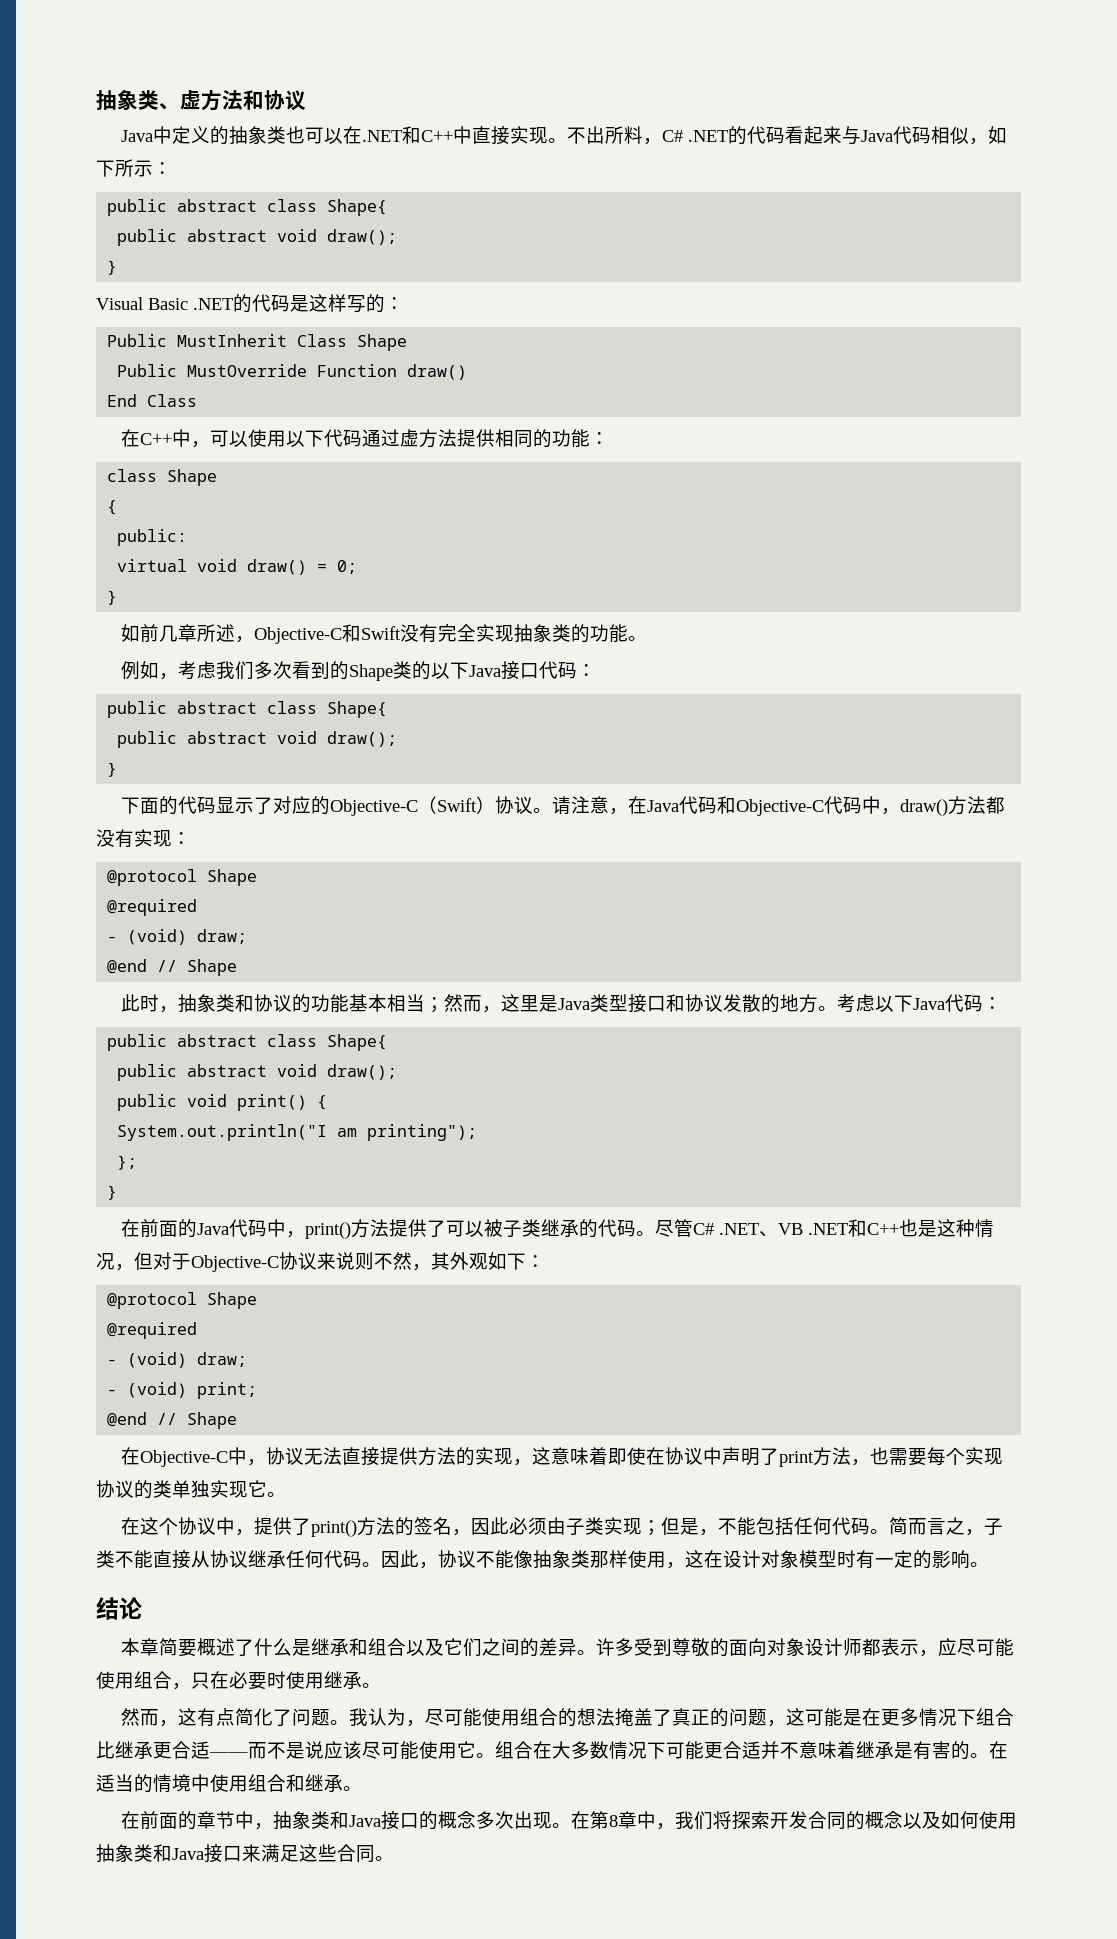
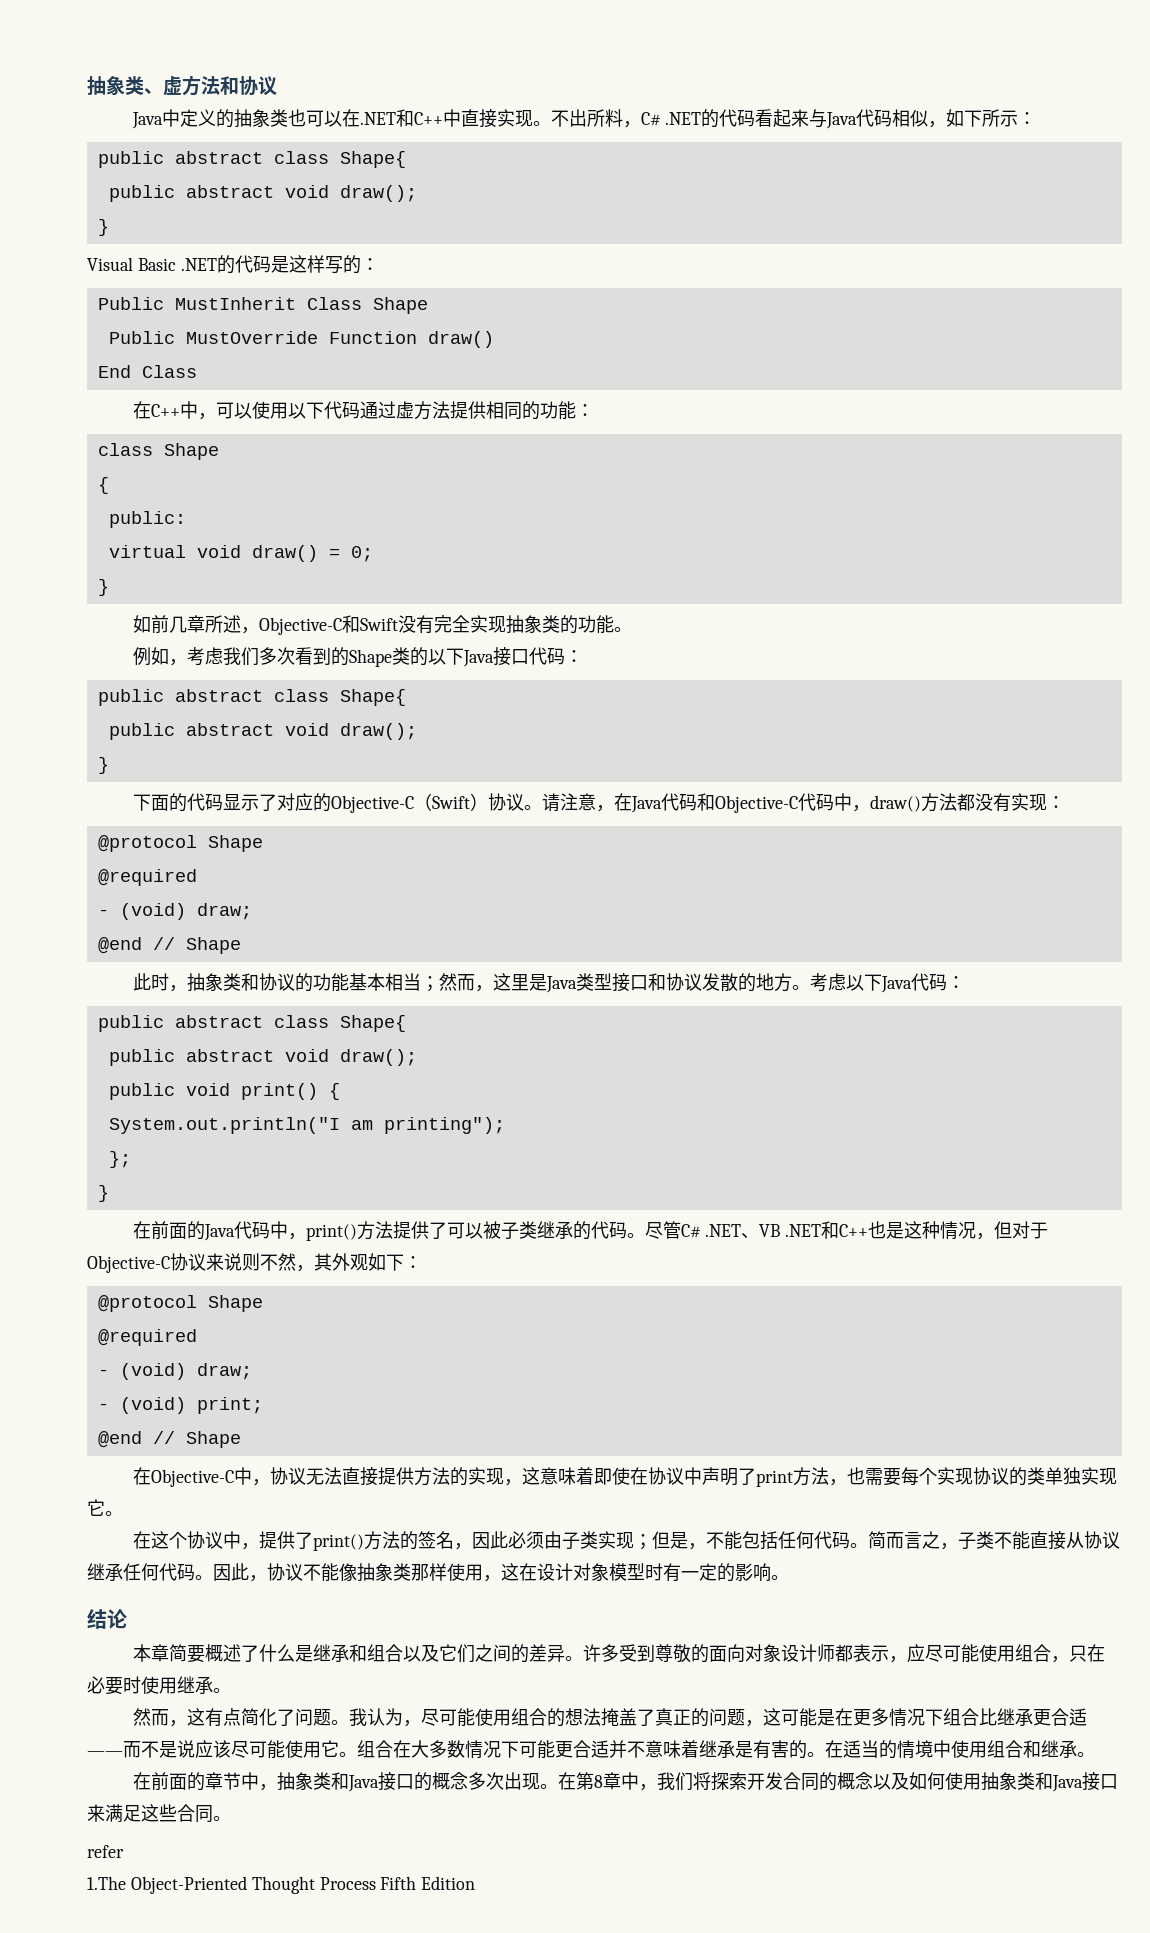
(394, 1858) none -> [87,1845,124,1858] [87,1876,476,1894] // refer // 1.The Object-Priented Thought Process Fifth Edition

